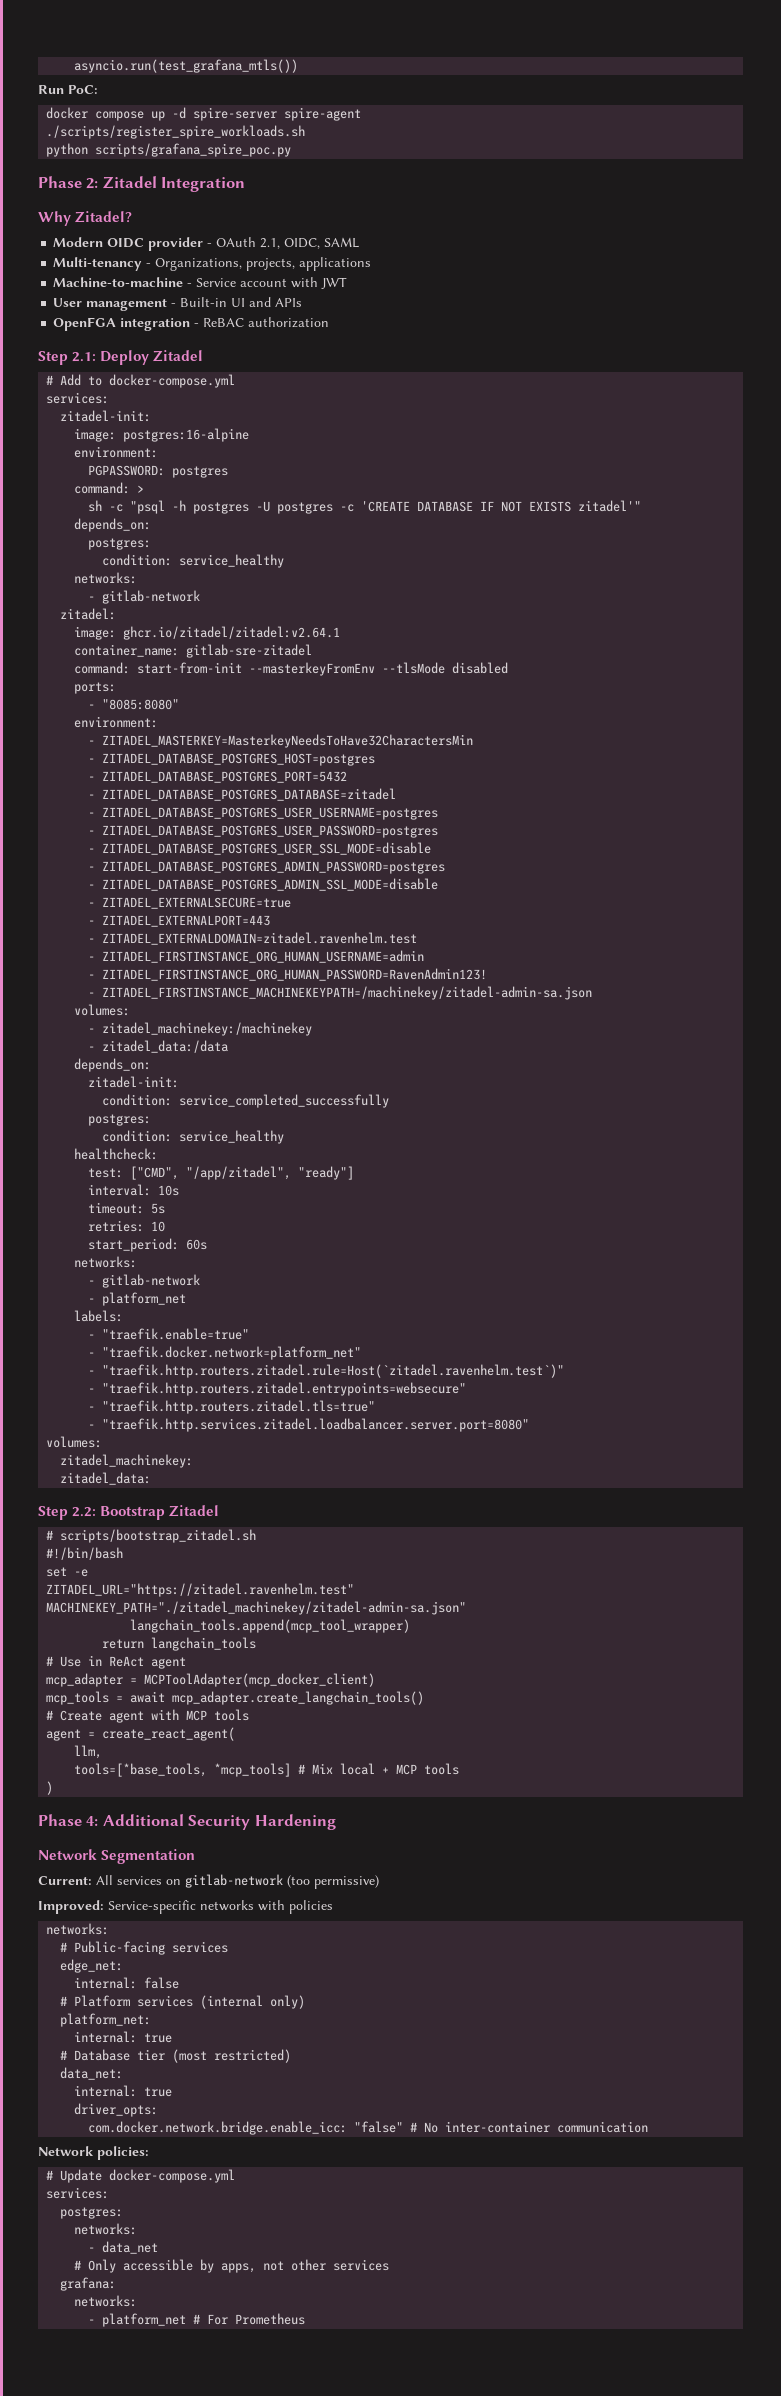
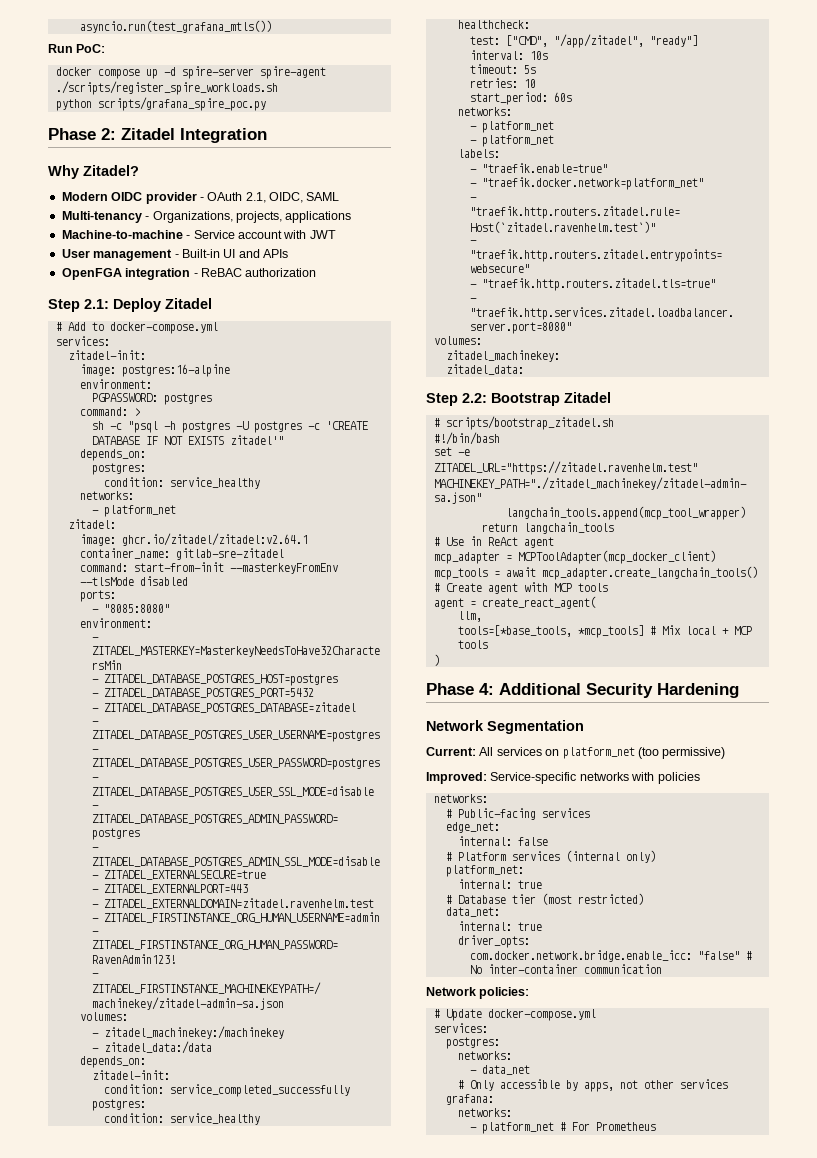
[102,590,201,604] gitlab-network -> [103,505,176,517] platform_net
[102,1274,201,1288] gitlab-network -> [481,121,554,133] platform_net
[185,1874,283,1888] gitlab-network -> [562,747,635,759] platform_net

